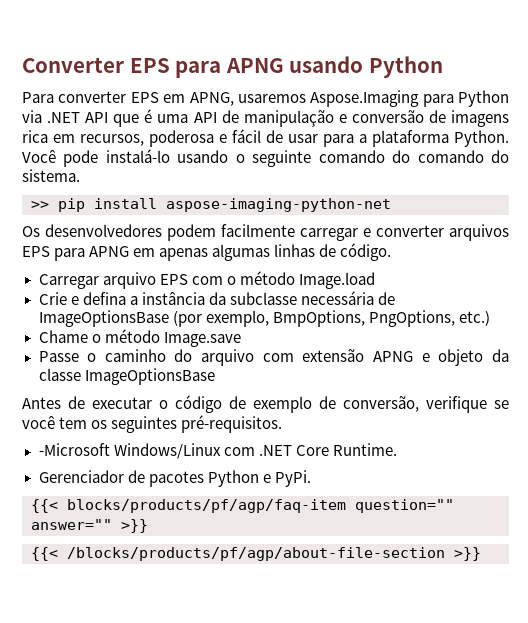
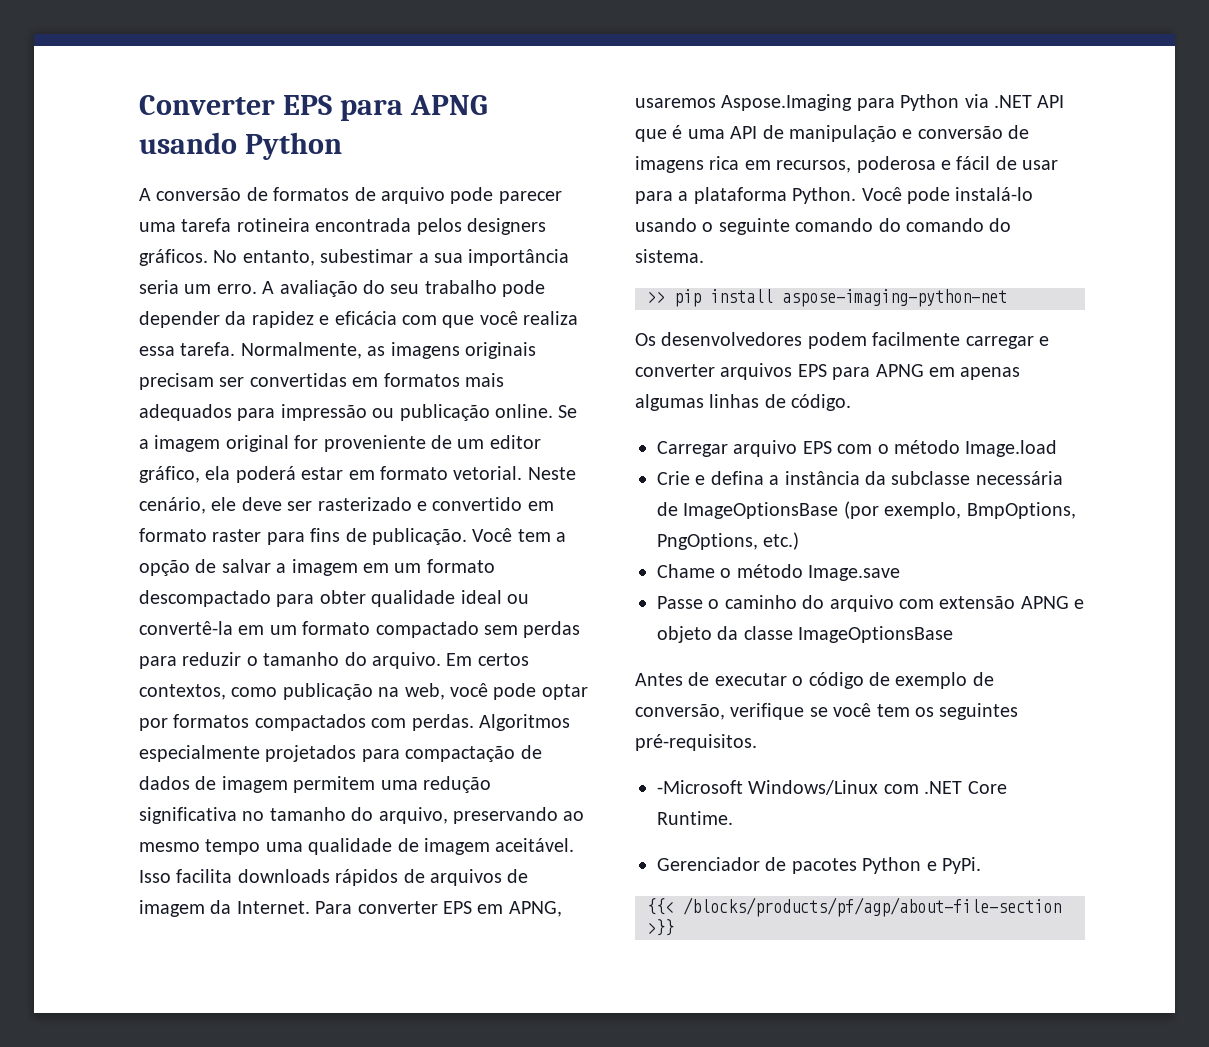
(443, 67) none -> [139,187,562,204] [139,218,546,235] [139,249,570,266] [139,280,546,297] [139,311,579,328] [139,342,536,359] [139,373,504,390] [139,404,578,421] [139,435,541,452] [139,466,576,483] [139,497,554,514] [139,528,567,545] [139,559,495,576] [139,590,529,607] [139,621,581,638] [139,652,529,669] [139,683,588,700] [139,714,570,731] [139,745,542,762] [139,776,491,793] [139,807,585,824] [139,838,575,855] [139,869,529,886] [139,900,310,917] A conversão de formatos de arquivo pode parecer uma tarefa rotineira encontrada pelos designers gráficos. No entanto, subestimar a sua importância seria um erro. A avaliação do seu trabalho pode depender da rapidez e eficácia com que você realiza essa tarefa. Normalmente, as imagens originais precisam ser convertidas em formatos mais adequados para impressão ou publicação online. Se a imagem original for proveniente de um editor gráfico, ela poderá estar em formato vetorial. Neste cenário, ele deve ser rasterizado e convertido em formato raster para fins de publicação. Você tem a opção de salvar a imagem em um formato descompactado para obter qualidade ideal ou convertê-la em um formato compactado sem perdas para reduzir o tamanho do arquivo. Em certos contextos, como publicação na web, você pode optar por formatos compactados com perdas. Algoritmos especialmente projetados para compactação de dados de imagem permitem uma redução significativa no tamanho do arquivo, preservando ao mesmo tempo uma qualidade de imagem aceitável. Isso facilita downloads rápidos de arquivos de imagem da Internet.
[31,499,454,513] [31,519,148,533] // {{< blocks/products/pf/agp/faq-item question="" answer="" >}} -> (981, 865) none

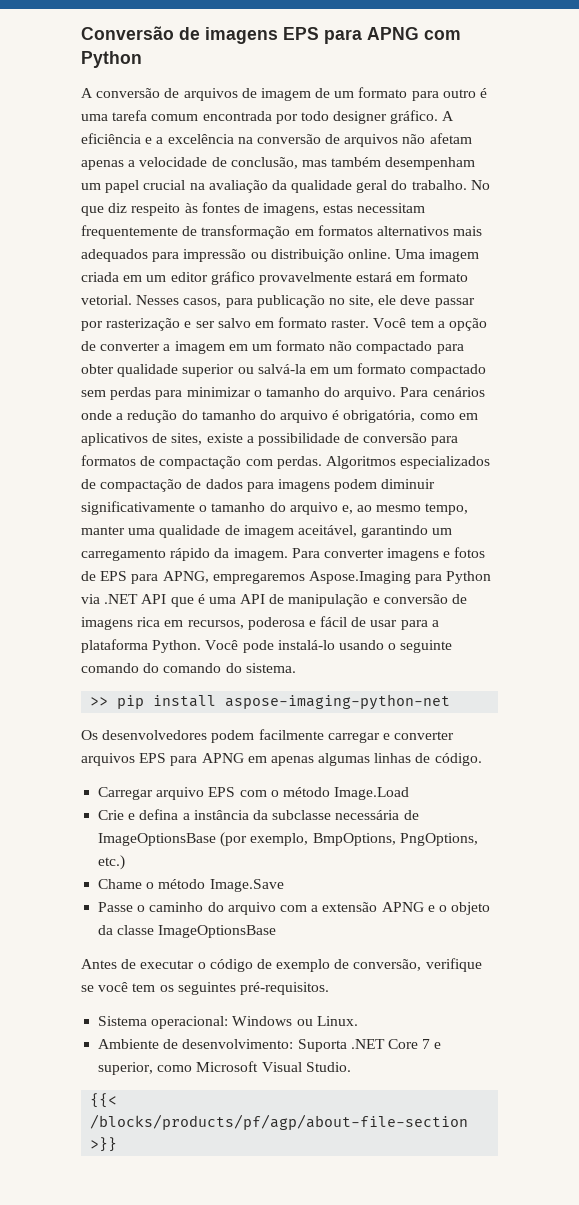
[139,95,489,121] [139,132,237,154] Converter EPS para APNG usando -> [81,26,461,44] Conversão de imagens EPS para APNG com
[273,187,562,204] [139,218,546,235] [139,249,570,266] [139,280,546,297] [139,311,579,328] [139,342,536,359] [139,373,347,390] formatos de arquivo pode parecer uma tarefa rotineira encontrada pelos designers gráficos. No entanto, subestimar a sua importância seria um erro. A avaliação do seu trabalho pode depender da rapidez e eficácia com que você realiza essa tarefa. Normalmente, as imagens originais precisam ser convertidas -> [183,87,488,101] [81,110,455,124] [81,133,472,147] [81,157,476,170] [81,180,490,193] [81,202,426,216] [81,225,291,239] arquivos de imagem de um formato para outro é uma tarefa comum encontrada por todo designer gráfico. A eficiência e a excelência na conversão de arquivos não afetam apenas a velocidade de conclusão, mas também desempenham um papel crucial na avaliação da qualidade geral do trabalho. No que diz respeito às fontes de imagens, estas necessitam frequentemente de transformação
(460, 380) none -> [376,226,449,236] alternativos
[399,404,578,421] [139,435,541,452] [139,466,576,483] [139,497,554,514] [139,528,467,545] publicação online. Se a imagem original for proveniente de um editor gráfico, ela poderá estar em formato vetorial. Neste cenário, ele deve ser rasterizado e convertido em formato raster para fins de publicação. -> [270,249,480,262] [81,271,469,285] [81,295,475,308] [81,317,370,331] distribuição online. Uma imagem criada em um editor gráfico provavelmente estará em formato vetorial. Nesses casos, para publicação no site, ele deve passar por rasterização e ser salvo em formato raster.
[221,559,271,573] salvar -> [100,342,161,351] converter
[139,590,271,607] descompactado -> [329,341,433,354] não compactado
[460,590,529,604] [139,621,233,635] ideal ou convertê-la -> [182,364,306,377] superior ou salvá-la
[182,652,242,666] reduzir -> [186,387,251,397] minimizar
[446,653,529,666] [139,683,588,700] [139,714,570,731] [139,745,542,762] [139,776,491,793] [139,807,585,824] [139,838,575,855] [139,869,529,886] [139,900,562,917] [635,98,716,108] Em certos contextos, como publicação na web, você pode optar por formatos compactados com perdas. Algoritmos especialmente projetados para compactação de dados de imagem permitem uma redução significativa no tamanho do arquivo, preservando ao mesmo tempo uma qualidade de imagem aceitável. Isso facilita downloads rápidos de arquivos de imagem da Internet. Para converter EPS em APNG, usaremos -> [400,387,485,397] [81,410,478,423] [81,433,459,446] [81,455,491,469] [81,479,436,492] [81,501,469,515] [81,525,453,538] [81,547,486,561] [81,571,305,584] Para cenários onde a redução do tamanho do arquivo é obrigatória, como em aplicativos de sites, existe a possibilidade de conversão para formatos de compactação com perdas. Algoritmos especializados de compactação de dados para imagens podem diminuir significativamente o tamanho do arquivo e, ao mesmo tempo, manter uma qualidade de imagem aceitável, garantindo um carregamento rápido da imagem. Para converter imagens e fotos de EPS para APNG, empregaremos
[965,440,1058,457] Image.load -> [334,787,410,800] Image.Load
[808,565,901,581] Image.save -> [209,879,284,892] Image.Save
(934, 604) none -> [311,905,319,912] a
(1085, 604) none -> [438,905,447,912] o
[657,780,1007,795] [657,811,733,825] [657,857,981,874] -Microsoft Windows/Linux com .NET Core Runtime. // Gerenciador de pacotes Python e PyPi. -> [98,1016,358,1029] [98,1039,442,1052] [98,1061,351,1075] Sistema operacional: Windows ou Linux. // Ambiente de desenvolvimento: Suporta .NET Core 7 e superior, como Microsoft Visual Studio.

